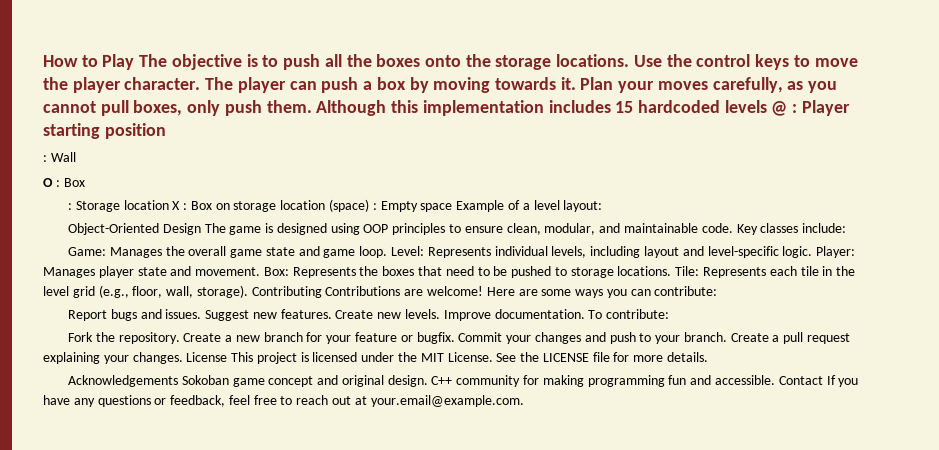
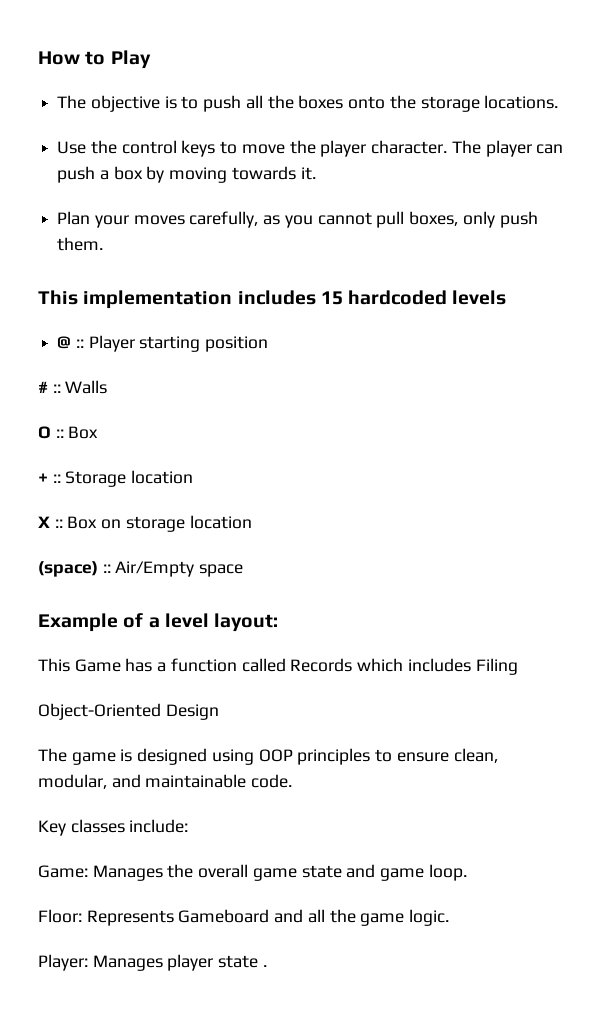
(135, 62) none -> (151, 59) //
(630, 60) none -> (559, 102) //
(576, 83) none -> (316, 173) //
[316,100,419,116] Although this -> [38,290,78,305] // This
[771,101,798,116] @ : -> [57,336,84,349] // @ ::
[43,152,76,162] : Wall -> [38,380,108,394] # :: Walls
[55,180,60,187] : -> [55,429,64,438] ::
[68,203,73,210] : -> [38,473,61,483] + ::
[172,201,188,210] X : -> [38,516,63,528] // X ::
[329,199,418,212] (space) : Empty -> [38,561,195,577] // (space) :: Air/Empty
(453, 207) none -> (244, 570) //
(603, 206) none -> [38,658,518,675] // This Game has a function called Records which includes Filing
(201, 229) none -> (219, 712) //
(733, 228) none -> (293, 781) //
[391,246,779,258] Level: Represents individual levels, including layout and level-specific -> [38,909,405,926] // Floor: Represents Gameboard and all the game
(813, 252) none -> (450, 917) //
[170,266,856,278] [43,285,718,298] [68,309,670,321] [68,332,850,344] [43,352,709,364] [68,375,859,387] [43,395,524,407] and movement. Box: Represents the boxes that need to be pushed to storage locations. Tile: Represents each tile in the level grid (e.g., floor, wall, storage). Contributing Contributions are welcome! Here are some ways you can contribute: // Report bugs and issues. Suggest new features. Create new levels. Improve documentation. To contribute: // Fork the repository. Create a new branch for your feature or bugfix. Commit your changes and push to your branch. Create a pull request explaining your changes. License This project is licensed under the MIT License. See the LICENSE file for more details. // Acknowledgements Sokoban game concept and original design. C++ community for making programming fun and accessible. Contact If you have any questions or feedback, feel free to reach out at your.email@example.com. -> [262,965,267,967] .

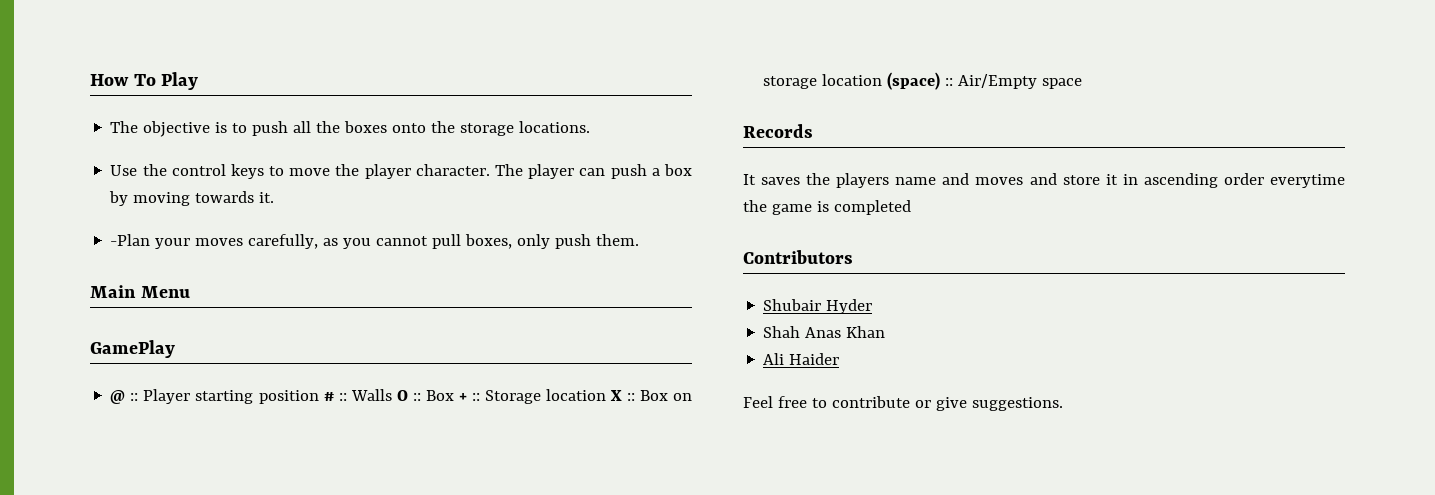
[85,51,106,65] to -> [133,74,156,86] To
[57,211,91,225] Plan -> [110,234,151,246] -Plan
[38,290,507,309] This implementation includes 15 hardcoded levels -> [90,285,190,298] [90,340,175,358] Main Menu // GamePlay
(269, 344) // -> (319, 397) none
(108, 387) // -> (392, 395) none
(99, 432) // -> (454, 395) none
(194, 477) // -> (606, 395) none
(252, 522) // -> (883, 80) none
[38,613,279,632] [38,658,518,675] [38,703,219,720] [38,748,498,765] [38,774,293,789] [38,819,189,836] [38,864,467,881] [38,909,450,926] [38,954,267,971] Example of a level layout: // This Game has a function called Records which includes Filing // Object-Oriented Design // The game is designed using OOP principles to ensure clean, modular, and maintainable code. // Key classes include: // Game: Manages the overall game state and game loop. // Floor: Represents Gameboard and all the game logic. // Player: Manages player state . -> [743,124,813,138] [743,173,1346,188] [743,200,911,215] [743,250,853,264] [763,299,873,314] [763,326,886,338] [763,353,840,365] [743,396,1063,411] Records // It saves the players name and moves and store it in ascending order everytime the game is completed // Contributors // Shubair Hyder // Shah Anas Khan // Ali Haider // Feel free to contribute or give suggestions.

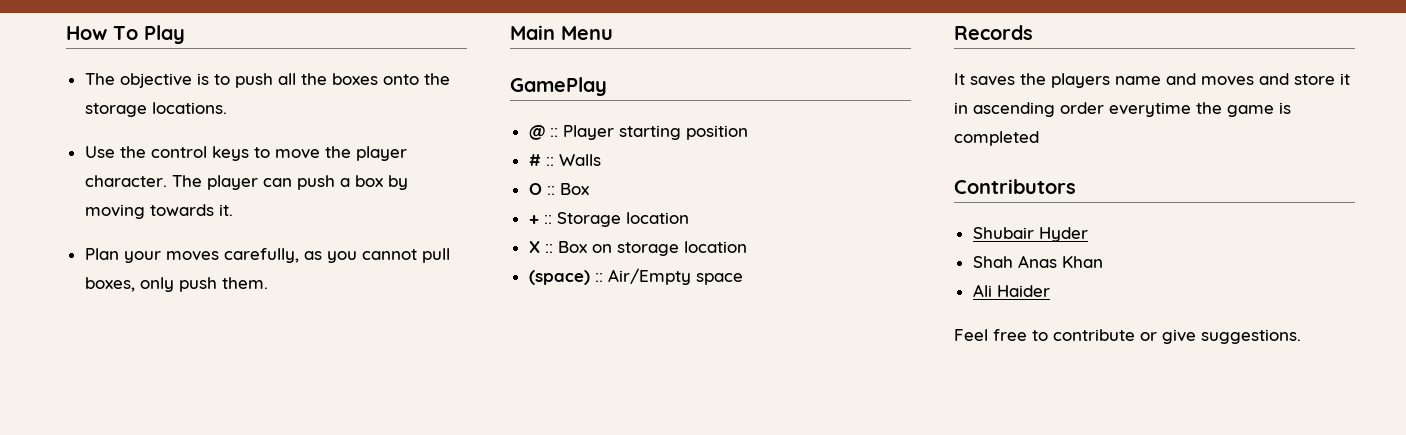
[110,234,151,246] -Plan -> [84,248,119,260] Plan
(319, 397) none -> (748, 132) //
(392, 395) none -> (601, 160) //
(454, 395) none -> (589, 189) //
(606, 395) none -> (689, 218) //
(883, 80) none -> (747, 247) //

